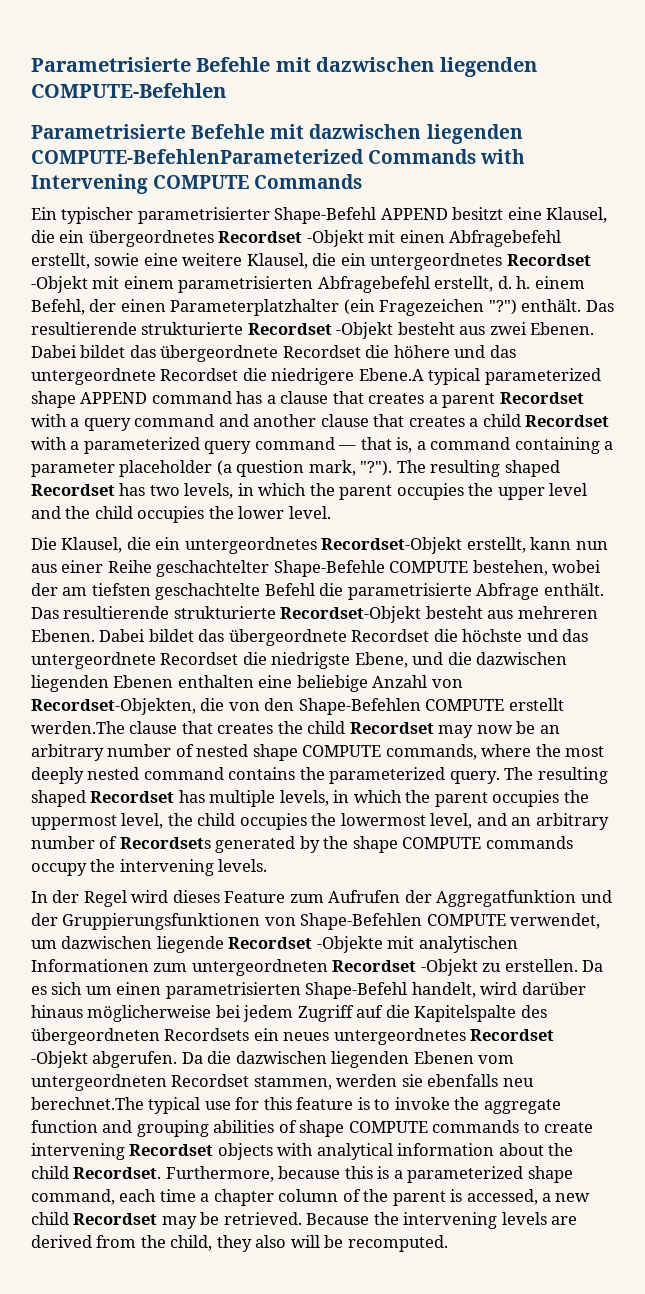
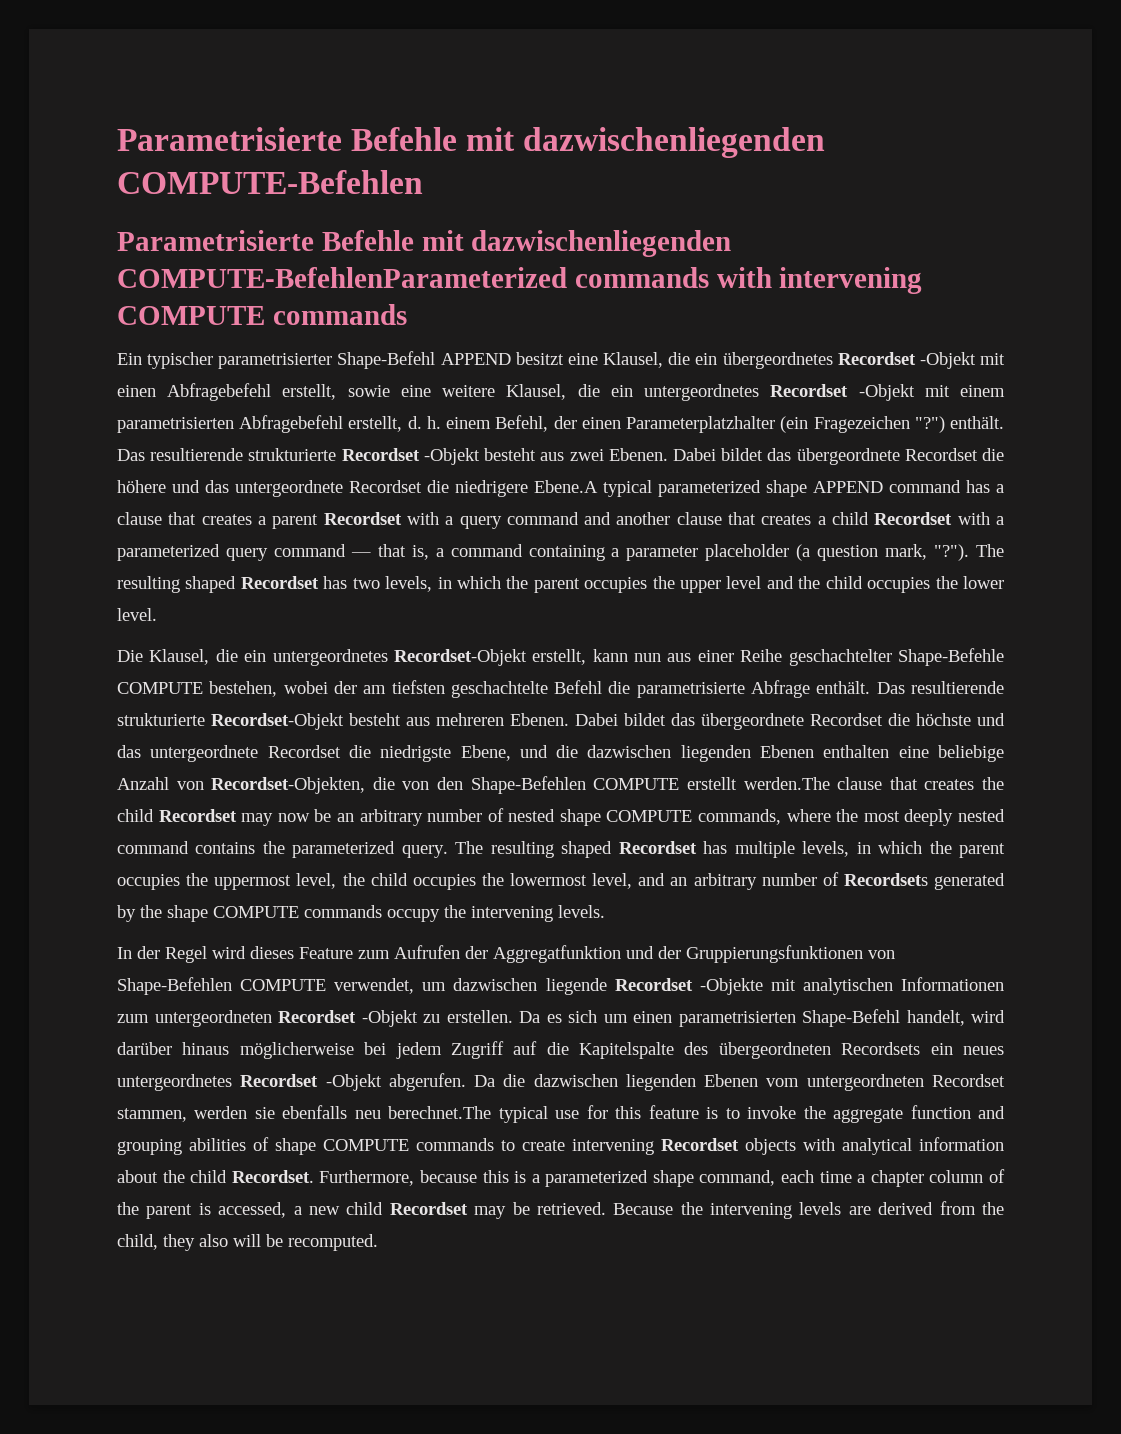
[31,57,537,77] Parametrisierte Befehle mit dazwischen liegenden -> [117,127,826,158] Parametrisierte Befehle mit dazwischenliegenden
[309,124,523,144] [31,149,526,164] [31,174,363,194] dazwischen liegenden COMPUTE-BefehlenParameterized Commands with Intervening COMPUTE Commands -> [471,230,732,257] [117,267,923,294] [117,304,407,325] dazwischenliegenden COMPUTE-BefehlenParameterized commands with intervening COMPUTE commands

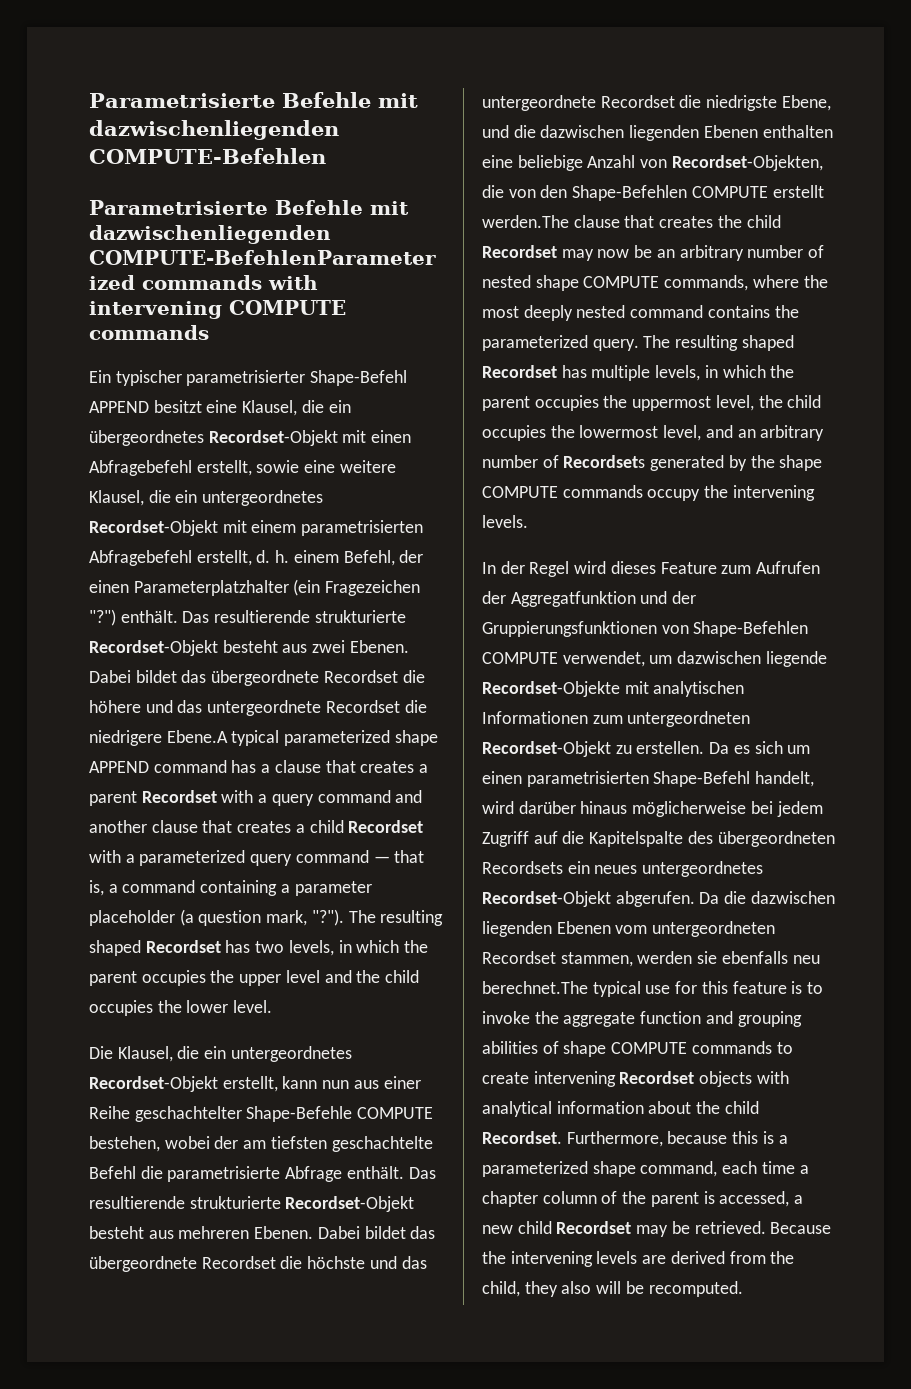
[837,352,976,369] Recordset -Objekt -> [208,430,338,446] Recordset-Objekt
[770,384,915,401] Recordset -Objekt -> [89,520,218,536] Recordset-Objekt
[341,448,480,465] Recordset -Objekt -> [89,640,218,656] Recordset-Objekt
[614,978,763,995] Recordset -Objekte -> [482,681,620,697] Recordset-Objekte
[278,1010,418,1027] Recordset -Objekt -> [482,741,611,757] Recordset-Objekt
[240,1074,382,1091] Recordset -Objekt -> [482,891,611,907] Recordset-Objekt

